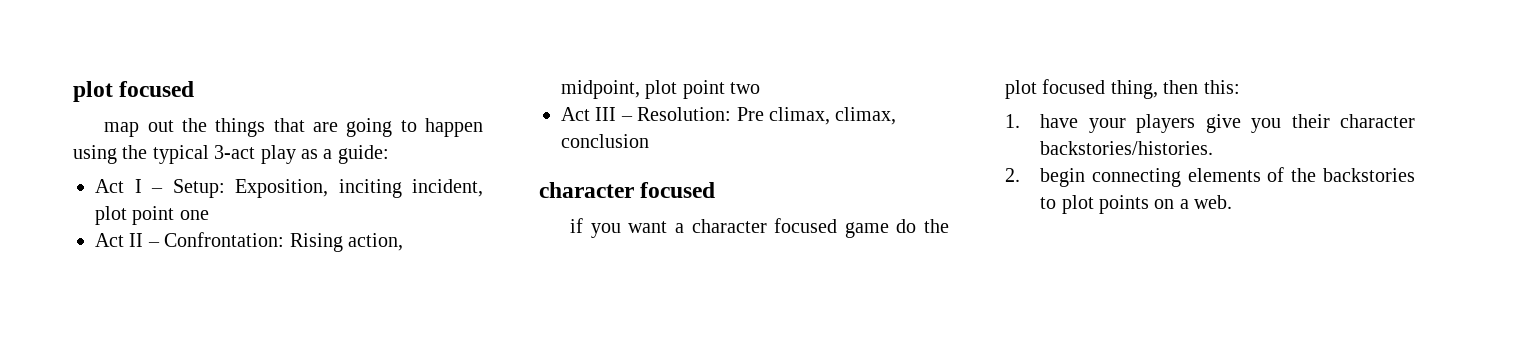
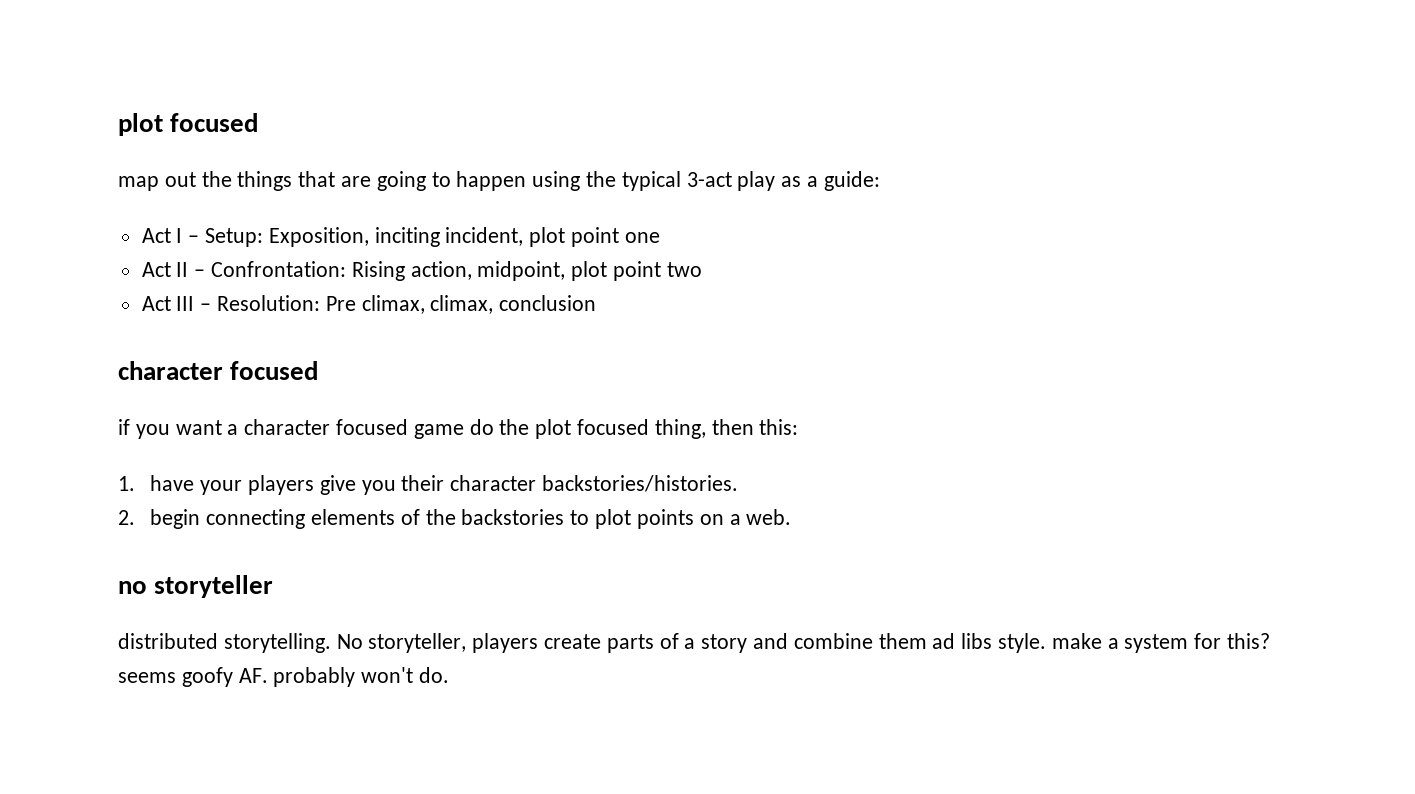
(1233, 202) none -> [118,575,274,598] [118,633,1271,653] [118,667,450,687] // no storyteller // distributed storytelling. No storyteller, players create parts of a story and combine them ad libs style. make a system for this? seems goofy AF. probably won't do.

